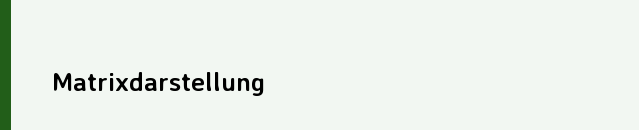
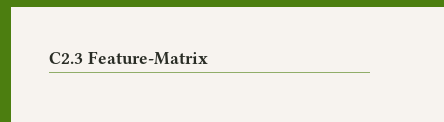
[52,72,265,96] Matrixdarstellung -> [49,51,208,65] C2.3 Feature-Matrix

